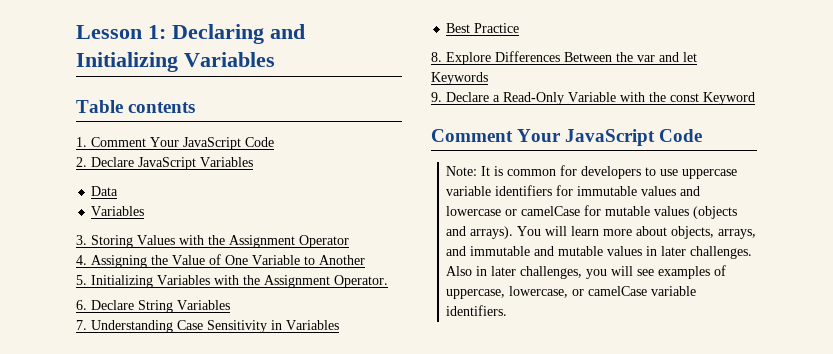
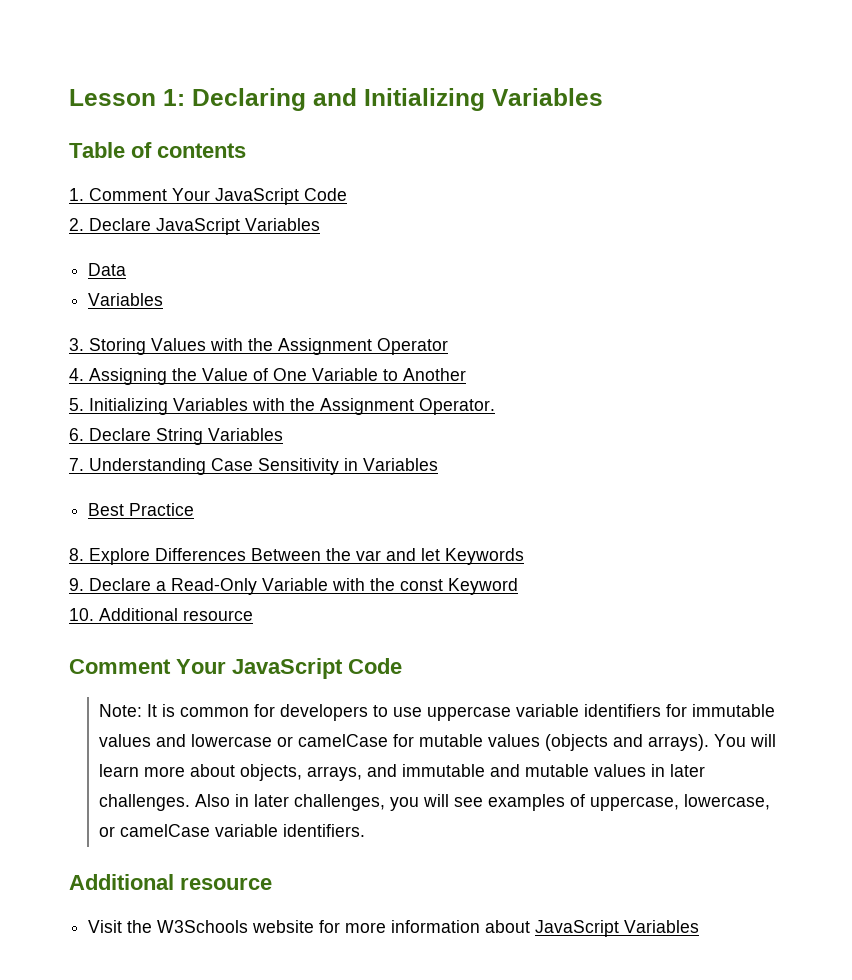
(123, 106) none -> [131,142,152,158] of
(755, 98) none -> [69,608,253,621] // 10. Additional resource
(508, 310) none -> [69,874,272,890] [88,920,700,937] // Additional resource // Visit the W3Schools website for more information about JavaScript Variables

